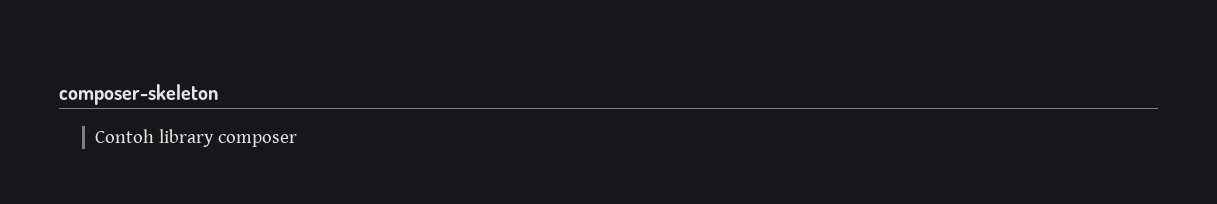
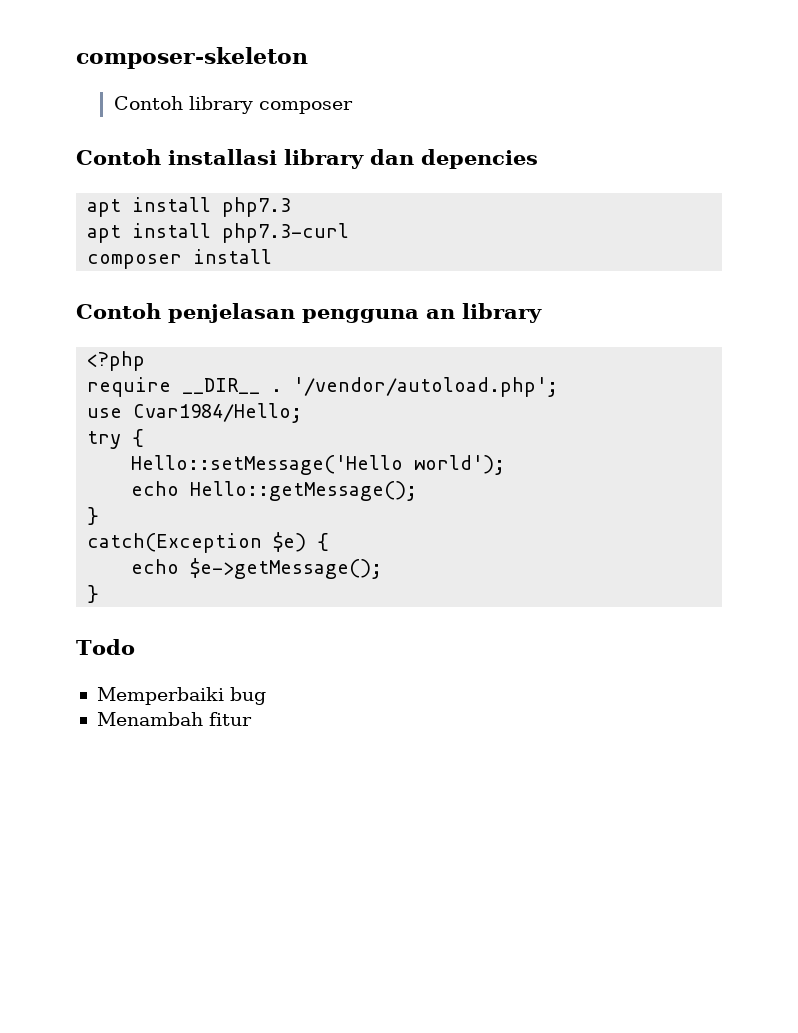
(297, 140) none -> [76,149,538,169] [87,197,292,217] [87,223,350,243] [87,249,273,269] [76,303,542,323] [87,351,146,371] [87,377,559,397] [87,403,303,423] [87,429,145,449] [131,455,506,475] [131,481,418,501] [87,507,100,525] [87,532,330,553] [131,558,383,579] [87,585,100,603] [76,639,135,655] [96,687,266,705] [96,712,252,726] // Contoh installasi library dan depencies // apt install php7.3 // apt install php7.3-curl // composer install // Contoh penjelasan pengguna an library // <?php // require __DIR__ . '/vendor/autoload.php'; // use Cvar1984/Hello; // try { // Hello::setMessage('Hello world'); // echo Hello::getMessage(); // } // catch(Exception $e) { // echo $e->getMessage(); // } // Todo // Memperbaiki bug // Menambah fitur

